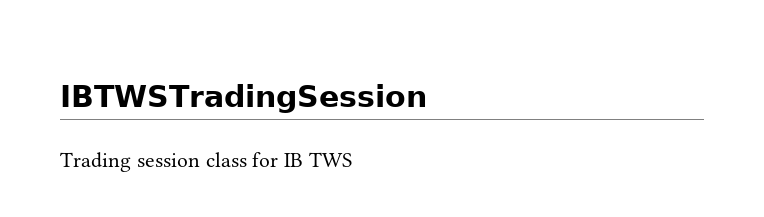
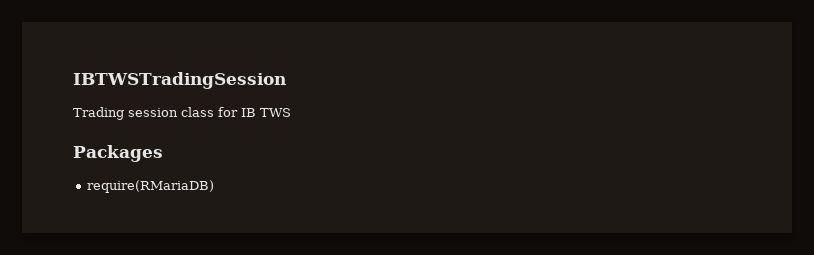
(353, 159) none -> [73,145,163,162] [87,180,215,193] // Packages // require(RMariaDB)

